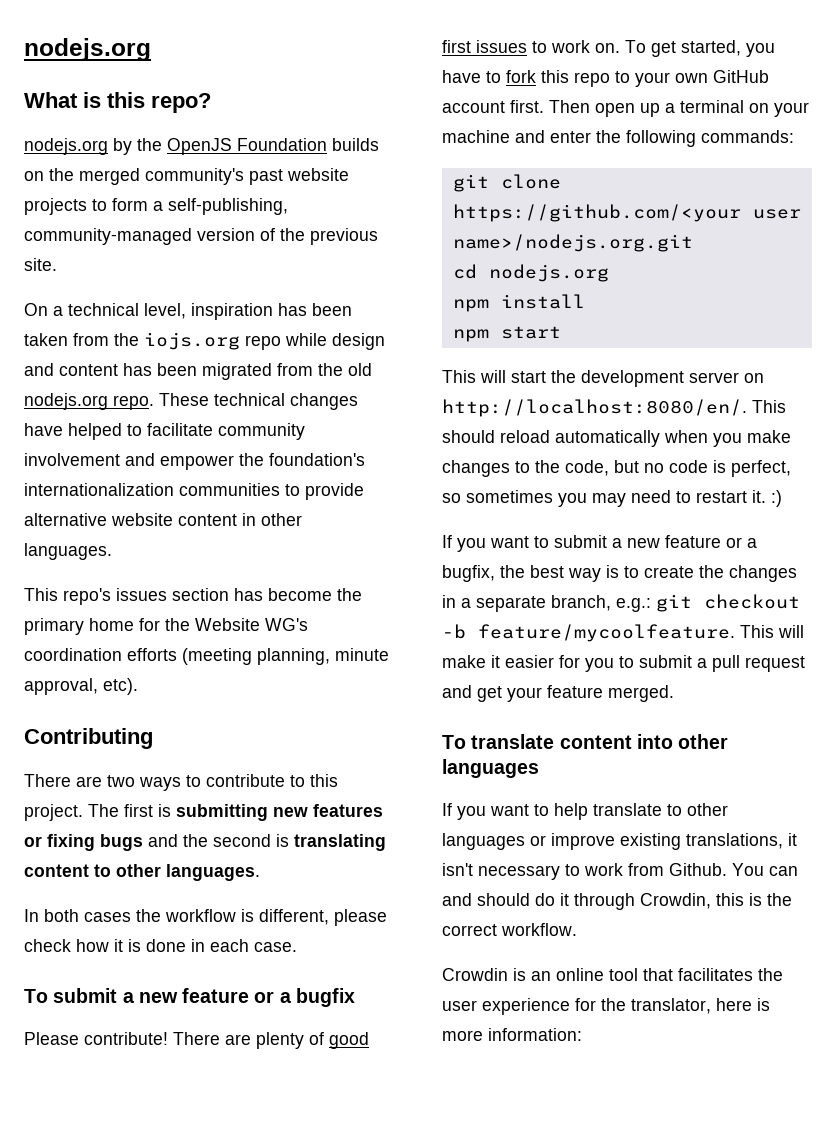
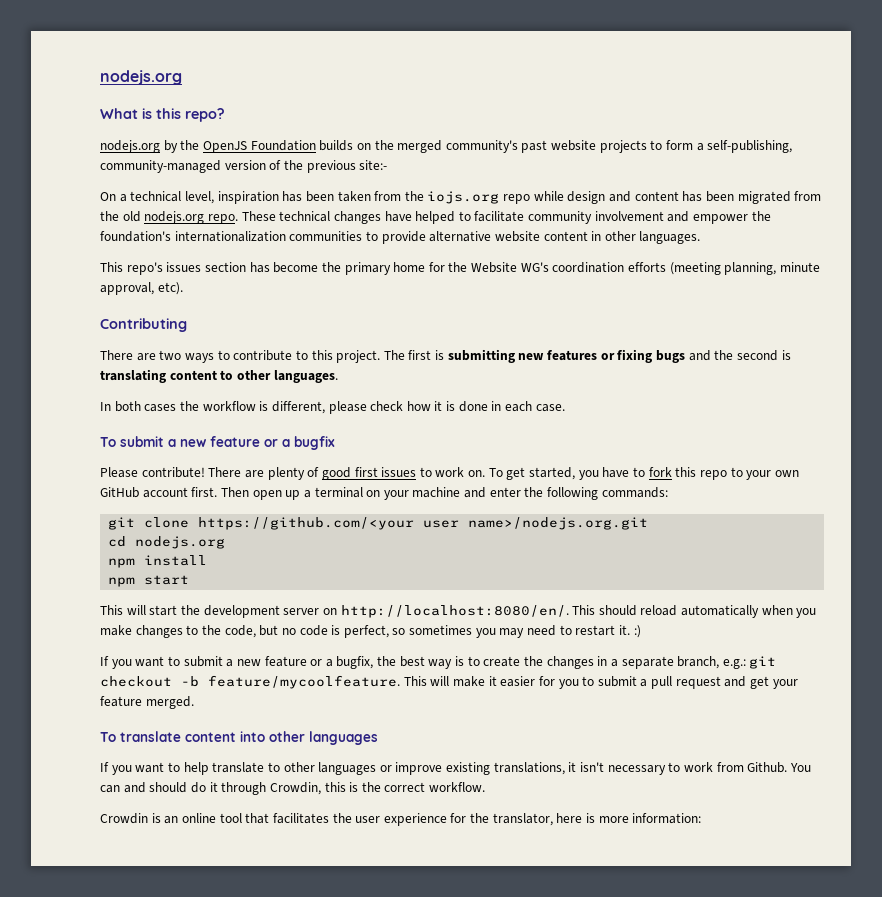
[24,258,57,271] site. -> [359,160,388,170] site:-

